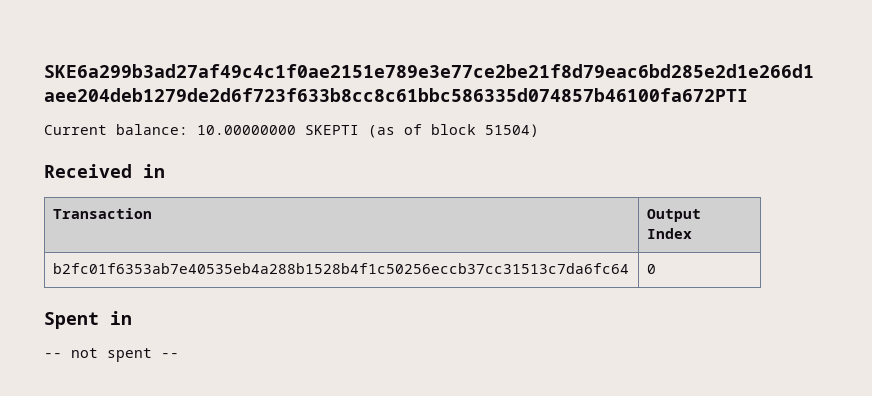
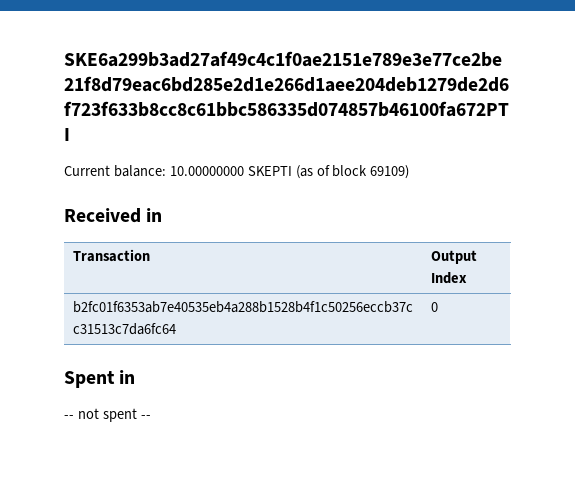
[485,124,539,137] 51504) -> [370,165,410,179] 69109)

